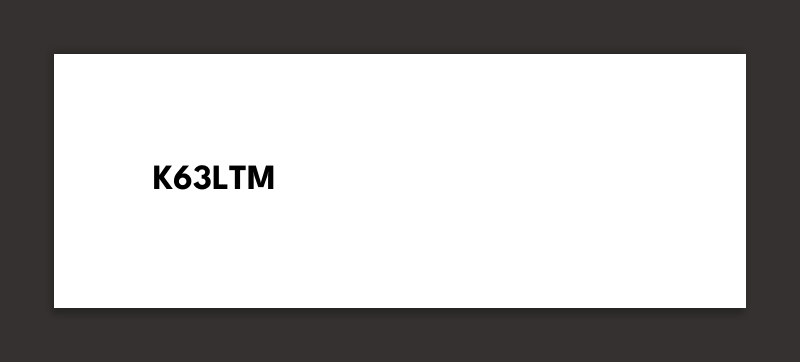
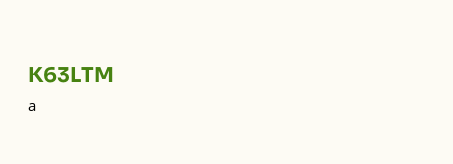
(276, 177) none -> [28,103,36,111] // a

